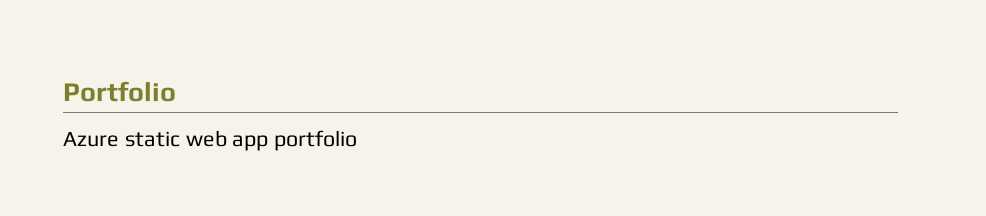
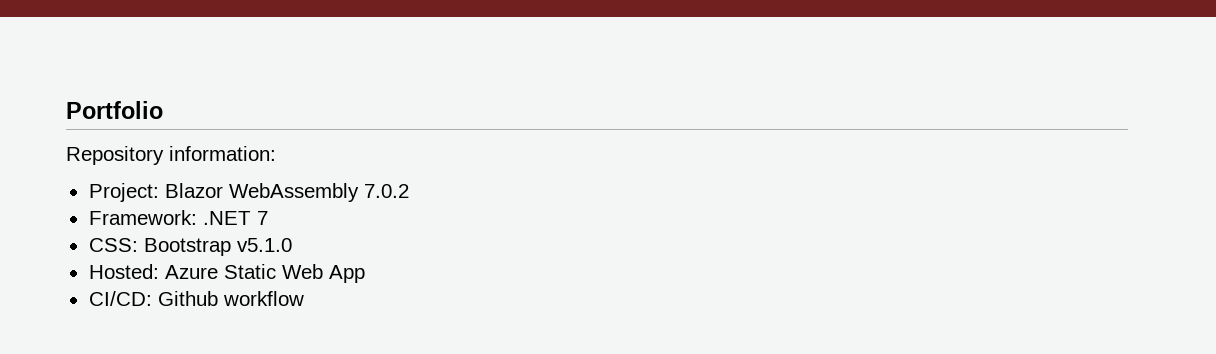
[63,130,358,151] Azure static web app portfolio -> [66,146,276,165] [88,183,409,202] [88,210,268,225] [88,238,292,256] [88,264,365,283] [88,291,304,306] Repository information: // Project: Blazor WebAssembly 7.0.2 // Framework: .NET 7 // CSS: Bootstrap v5.1.0 // Hosted: Azure Static Web App // CI/CD: Github workflow

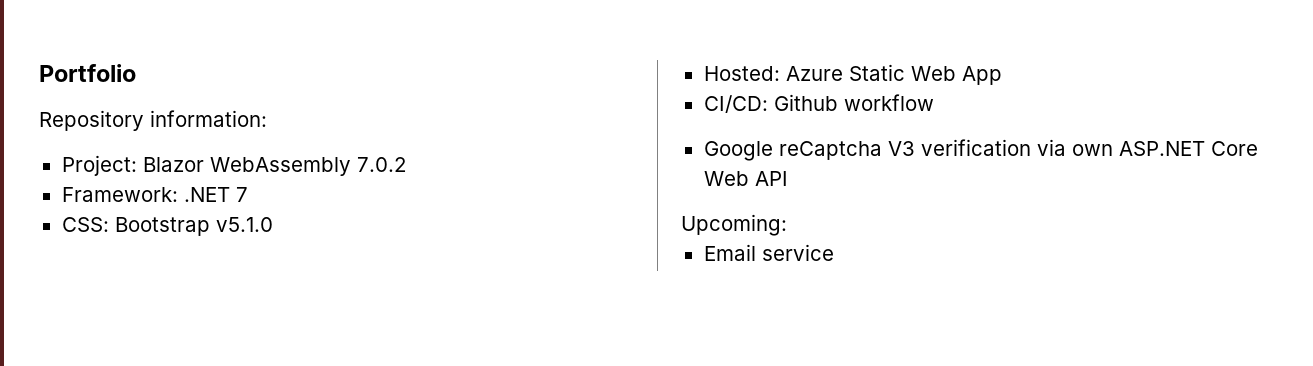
(304, 298) none -> [703,139,1258,161] [703,171,788,186] [681,214,787,236] [703,244,834,261] // Google reCaptcha V3 verification via own ASP.NET Core Web API // Upcoming: // Email service

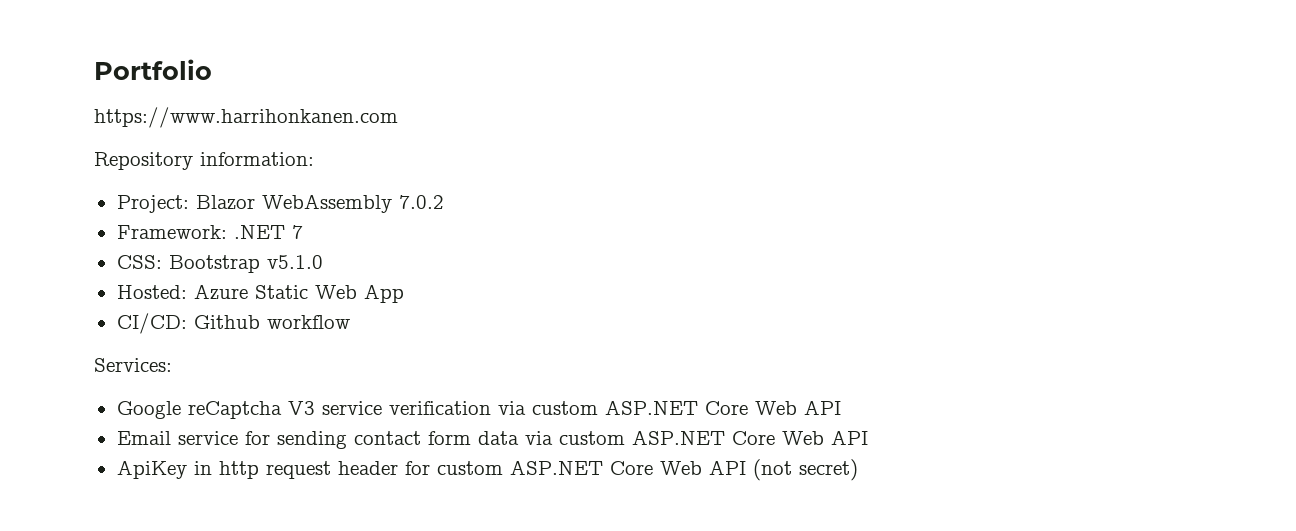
(136, 73) none -> [94,107,398,128] // https://www.harrihonkanen.com
(934, 102) none -> [94,358,172,372] // Services:
(915, 148) none -> [321,401,382,415] service
[1071,141,1258,156] [703,171,788,186] [681,214,787,236] own ASP.NET Core Web API // Upcoming: -> [531,400,841,415] custom ASP.NET Core Web API
(834, 252) none -> [244,430,868,449] [116,459,858,481] for sending contact form data via custom ASP.NET Core Web API // ApiKey in http request header for custom ASP.NET Core Web API (not secret)

